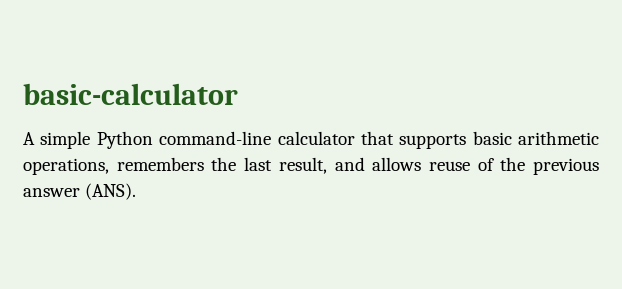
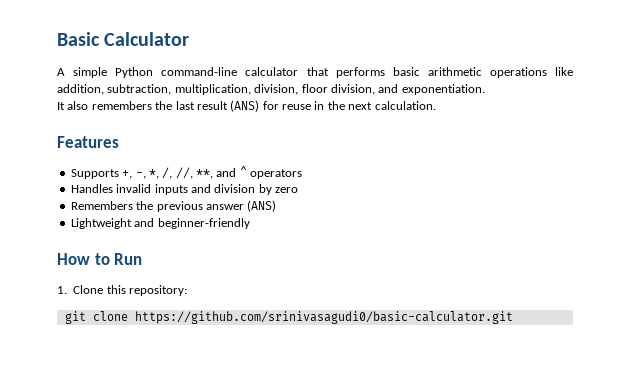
[23,83,238,105] basic-calculator -> [57,32,190,46] Basic Calculator
[399,134,467,149] supports -> [335,67,385,78] performs
[23,157,599,175] [23,183,137,200] operations, remembers the last result, and allows reuse of the previous answer (ANS). -> [489,67,574,78] [57,84,485,95] [57,100,436,112] [57,136,119,148] [70,166,303,179] [70,184,298,195] [70,200,277,212] [70,218,250,229] [57,253,143,265] [57,285,187,296] [64,311,513,324] operations like addition, subtraction, multiplication, division, floor division, and exponentiation. // It also remembers the last result (ANS) for reuse in the next calculation. // Features // Supports +, -, *, /, //, **, and ^ operators // Handles invalid inputs and division by zero // Remembers the previous answer (ANS) // Lightweight and beginner-friendly // How to Run // 1. Clone this repository: // git clone https://github.com/srinivasagudi0/basic-calculator.git

